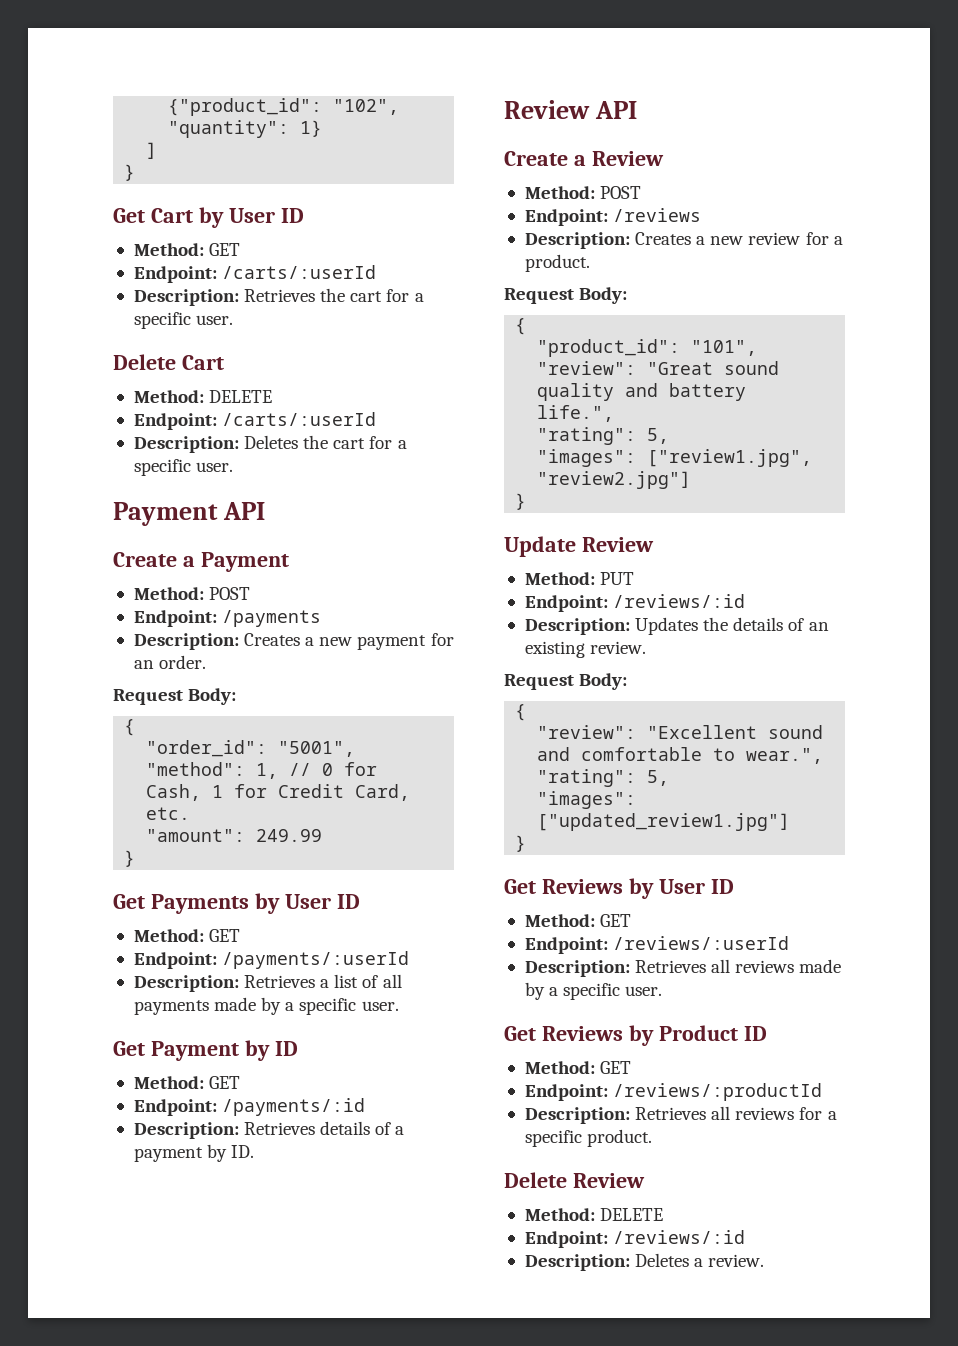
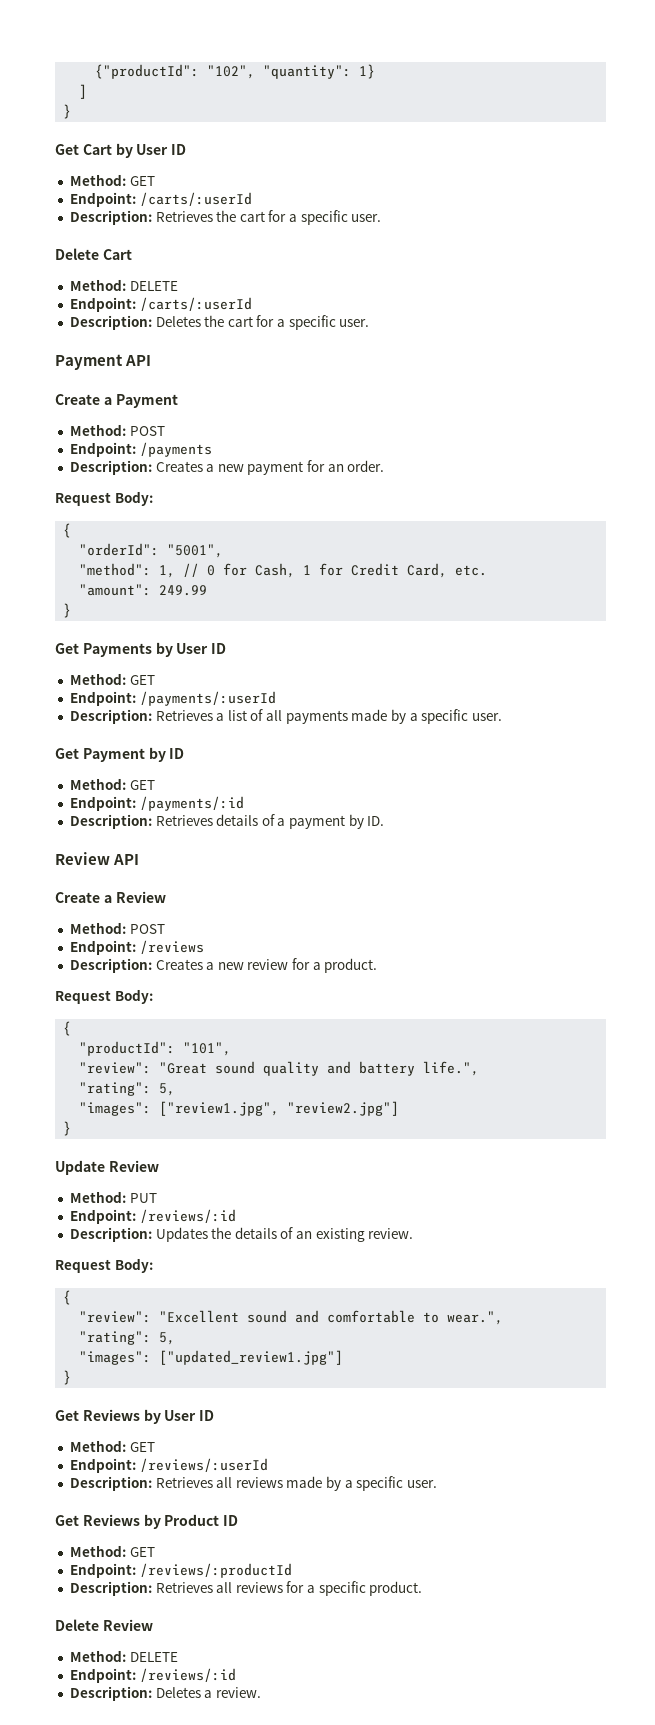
[168,98,323,116] {"product_id": -> [95,64,200,79] {"productId":
[146,740,268,757] "order_id": -> [79,543,160,556] "orderId":
[537,339,681,357] "product_id": -> [79,1041,176,1056] "productId":

